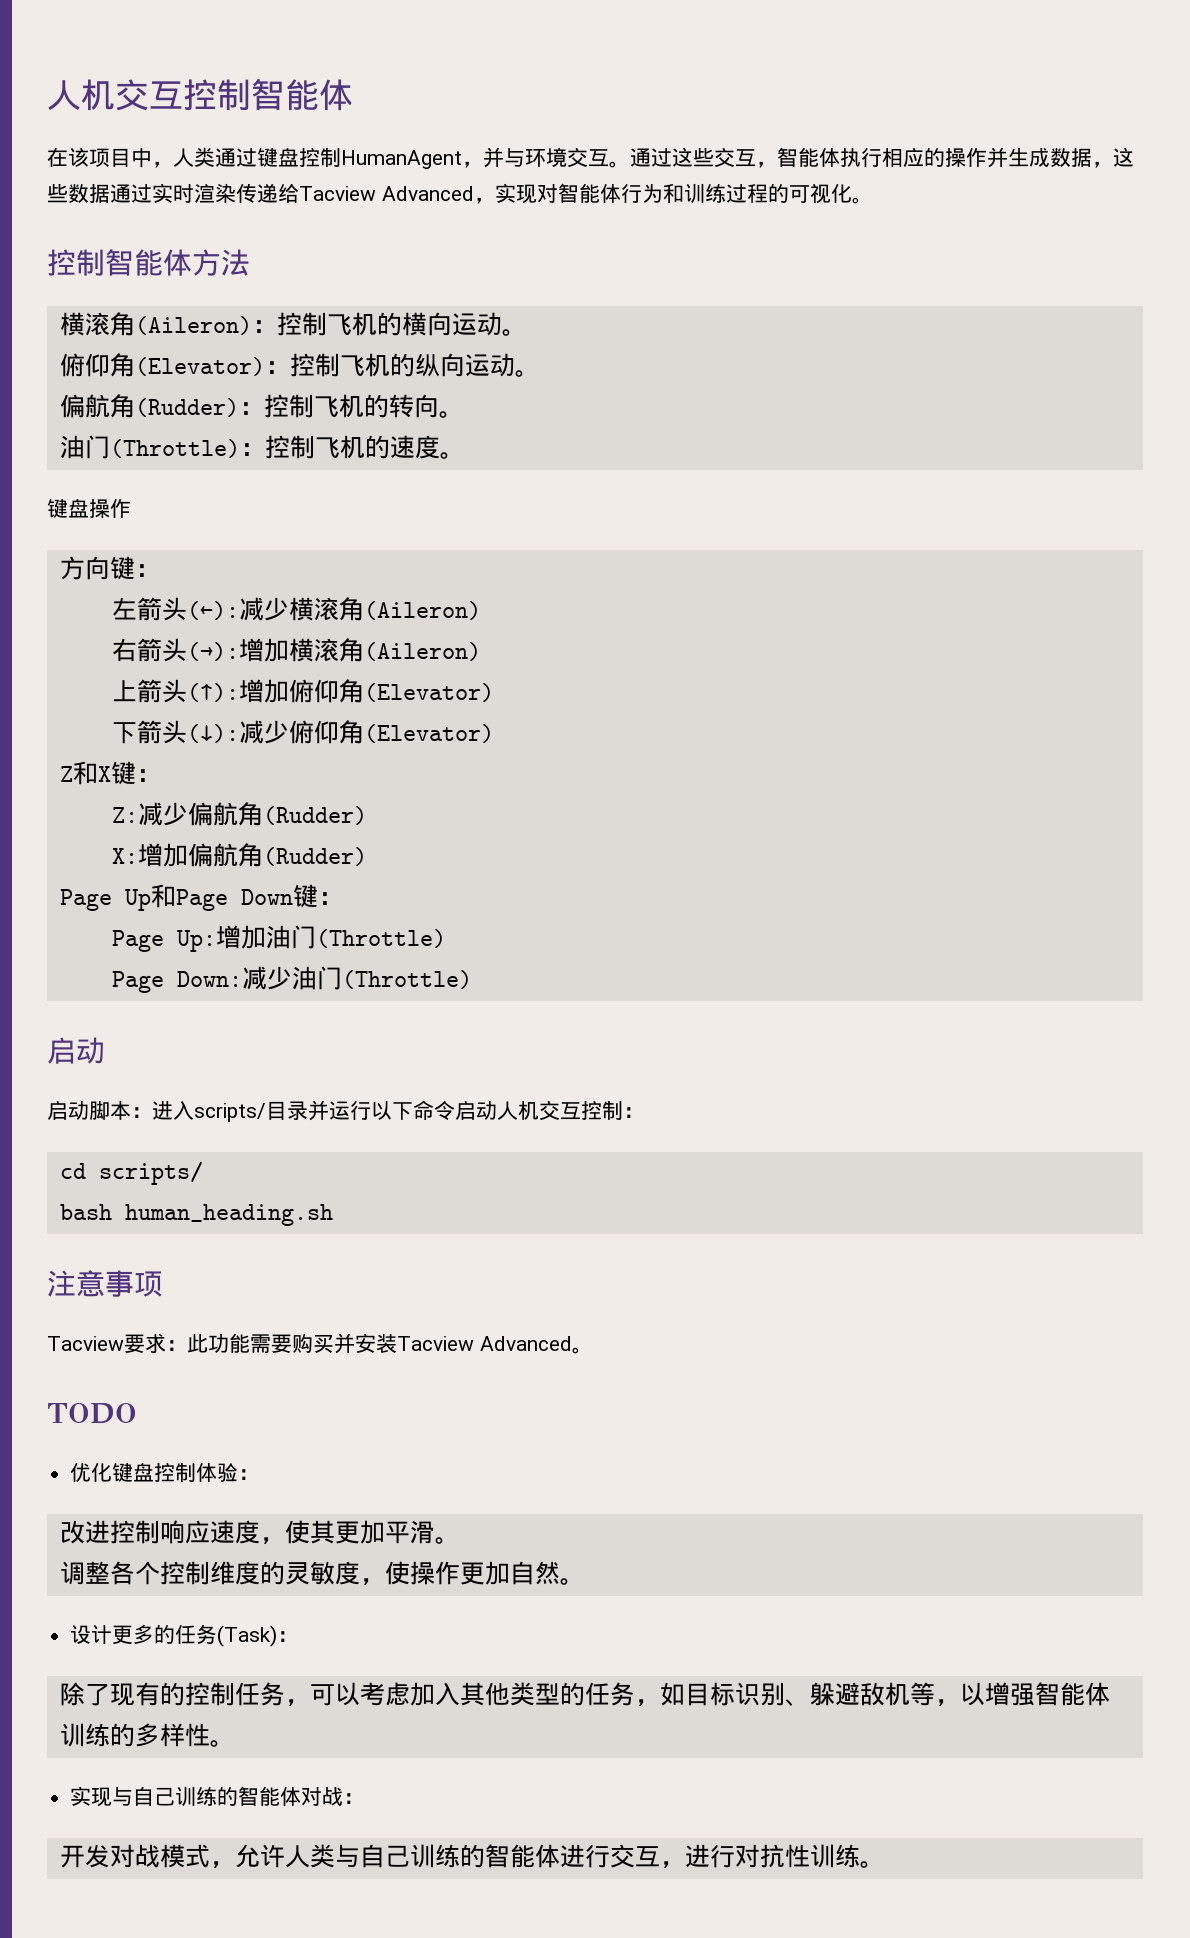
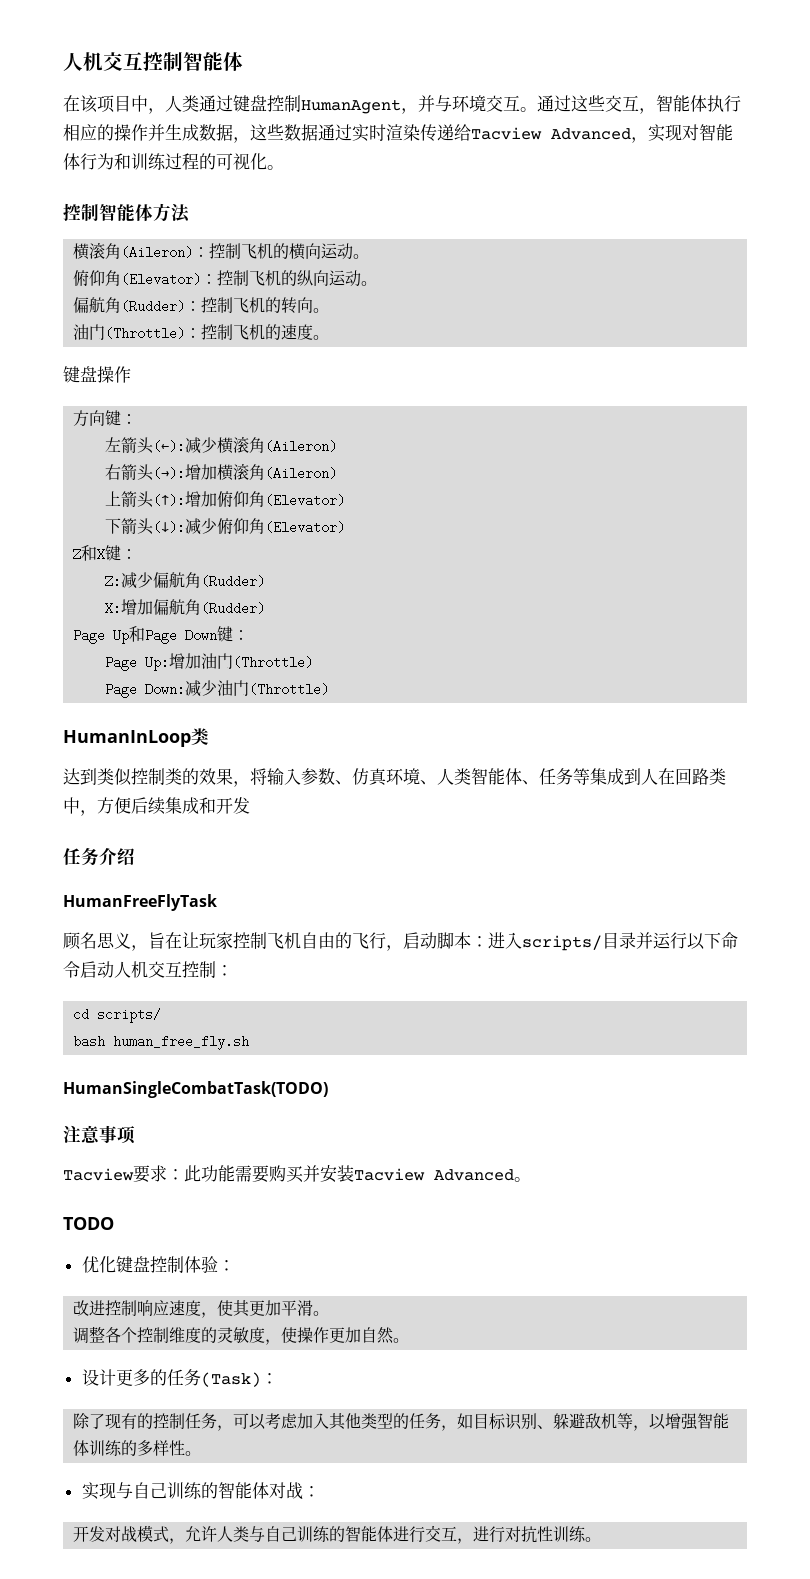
[47,1037,105,1064] 启动 // -> [63,728,209,747] [63,768,726,787] [63,797,250,816] [63,847,135,866] [63,894,217,911] [63,932,403,951] HumanInLoop类 // 达到类似控制类的效果，将输入参数、仿真环境、人类智能体、任务等集成到人在回路类中，方便后续集成和开发 // 任务介绍 // HumanFreeFlyTask // 顾名思义，旨在让玩家控制飞机自由的飞行，
[124,1204,333,1226] human_heading.sh -> [113,1035,250,1050] [63,1081,328,1098] human_free_fly.sh // HumanSingleCombatTask(TODO)

